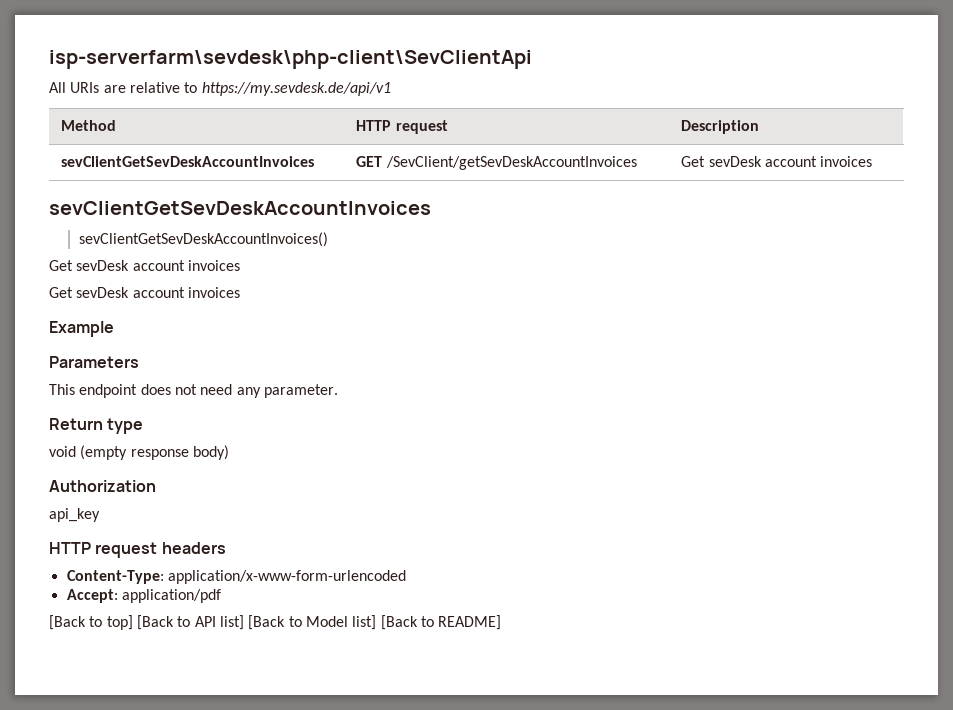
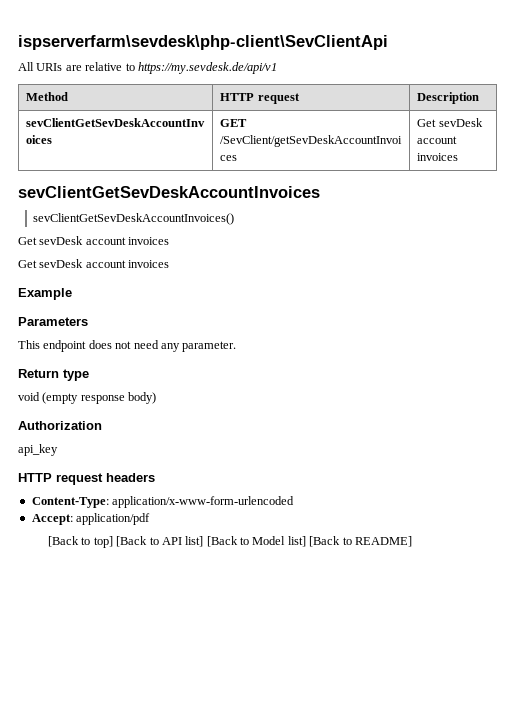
[49,50,532,69] isp-serverfarm\sevdesk\php-client\SevClientApi -> [18,35,388,50] ispserverfarm\sevdesk\php-client\SevClientApi

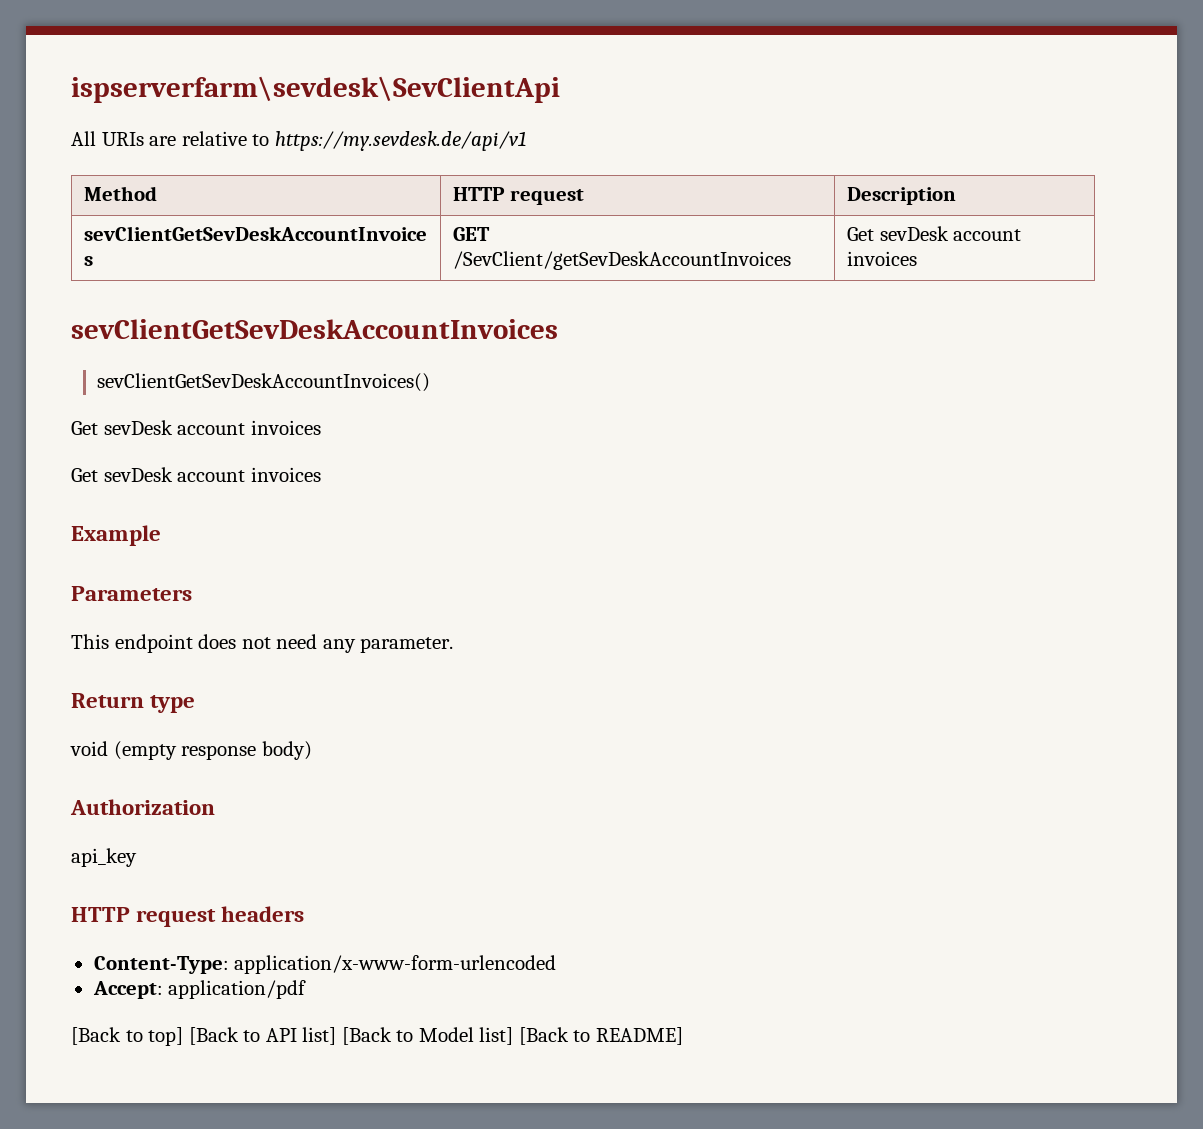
[18,35,388,50] ispserverfarm\sevdesk\php-client\SevClientApi -> [71,76,560,103] ispserverfarm\sevdesk\SevClientApi

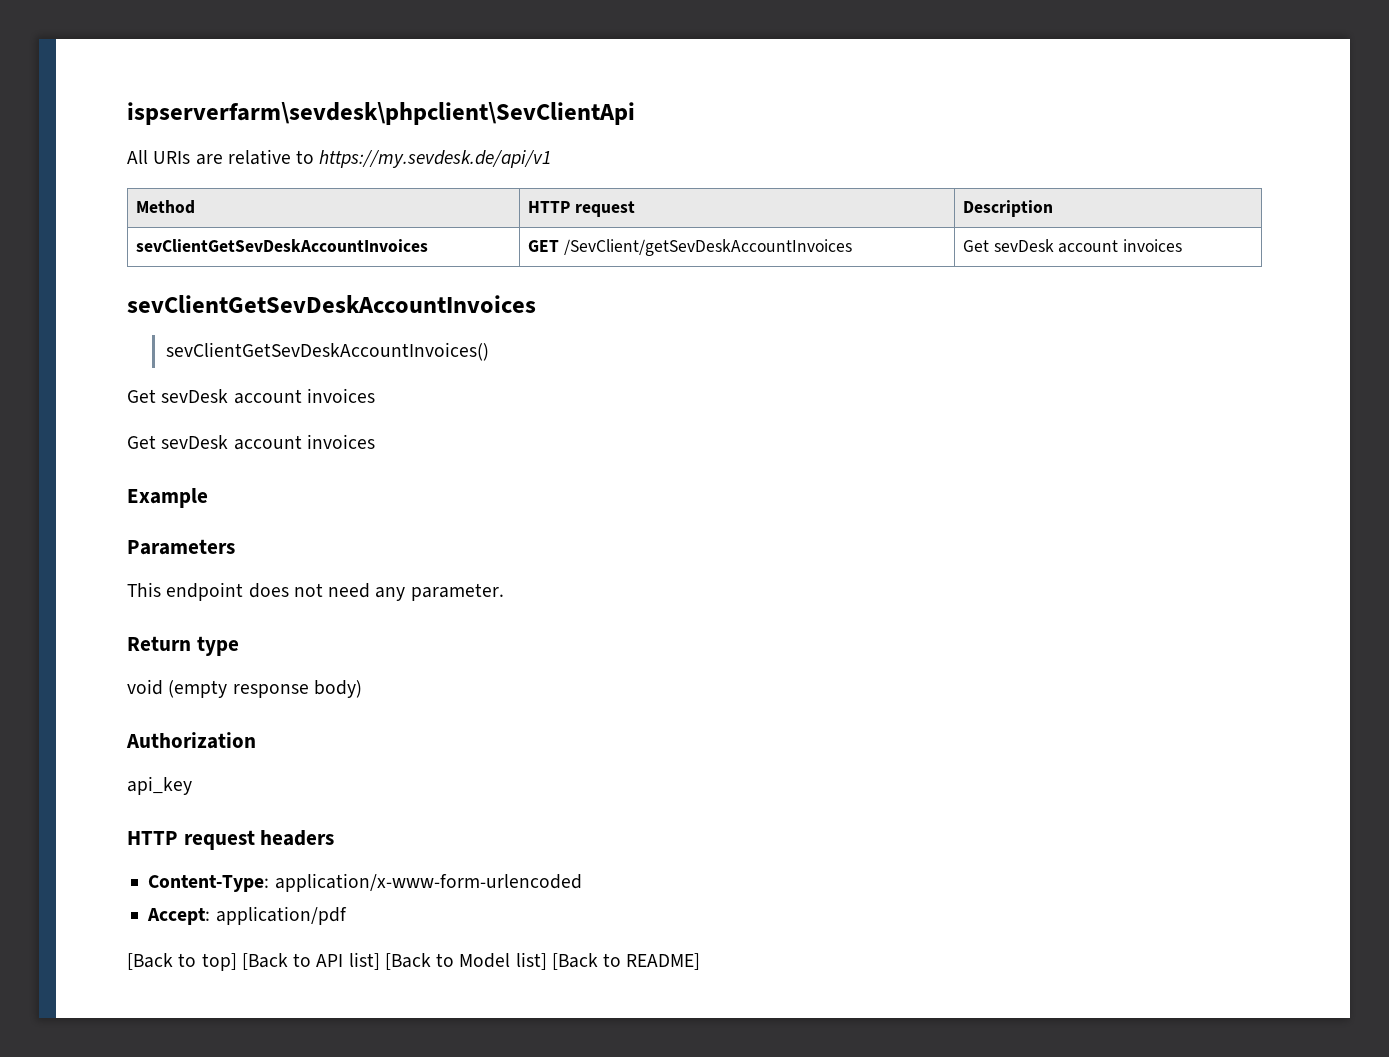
[71,76,560,103] ispserverfarm\sevdesk\SevClientApi -> [127,102,635,125] ispserverfarm\sevdesk\phpclient\SevClientApi

